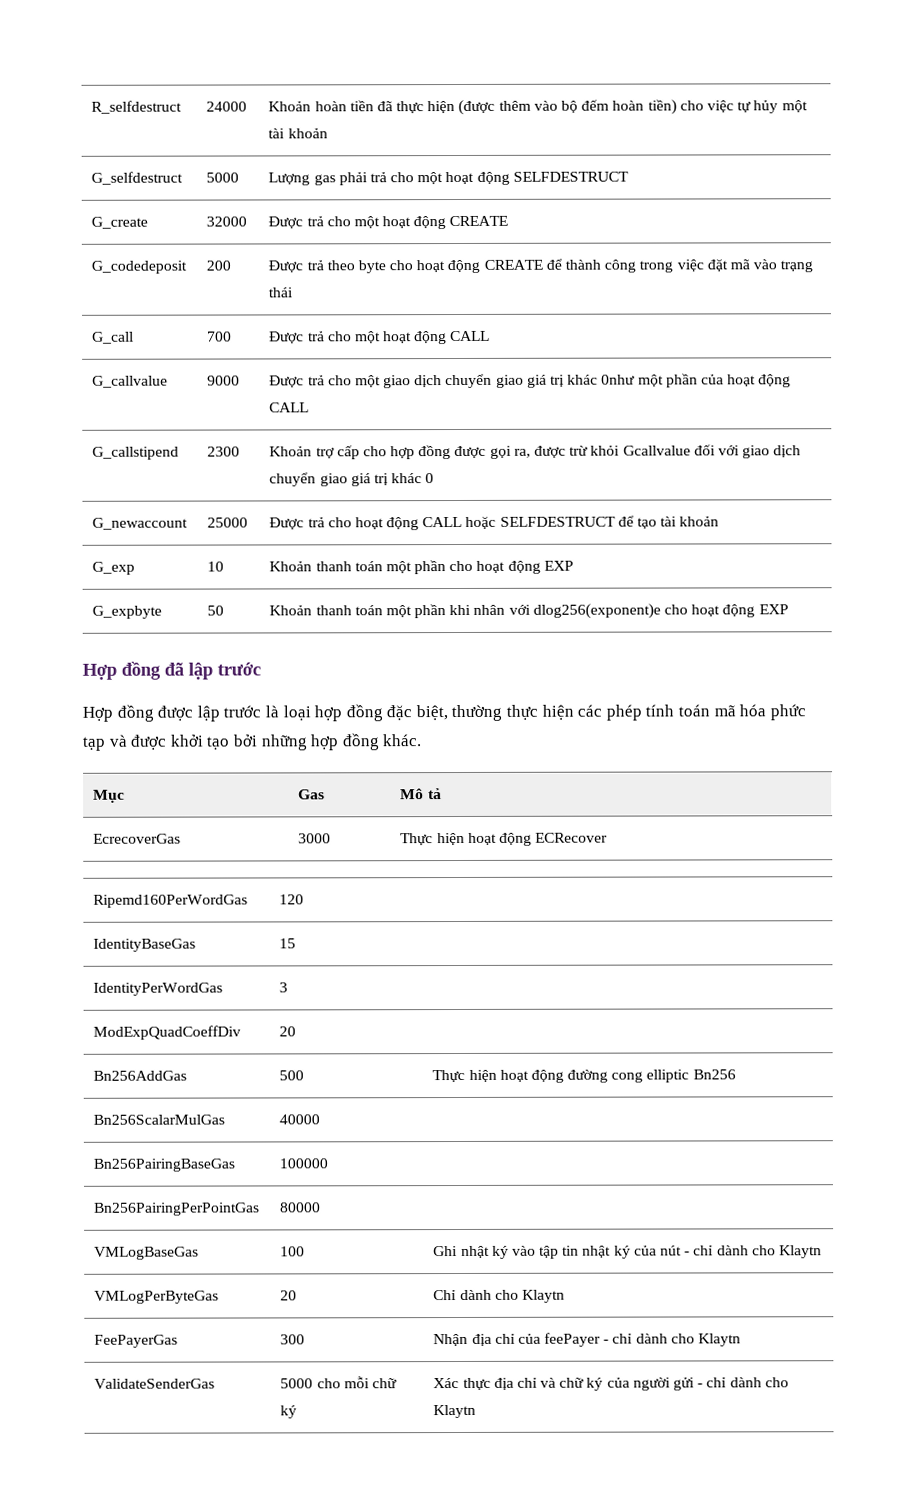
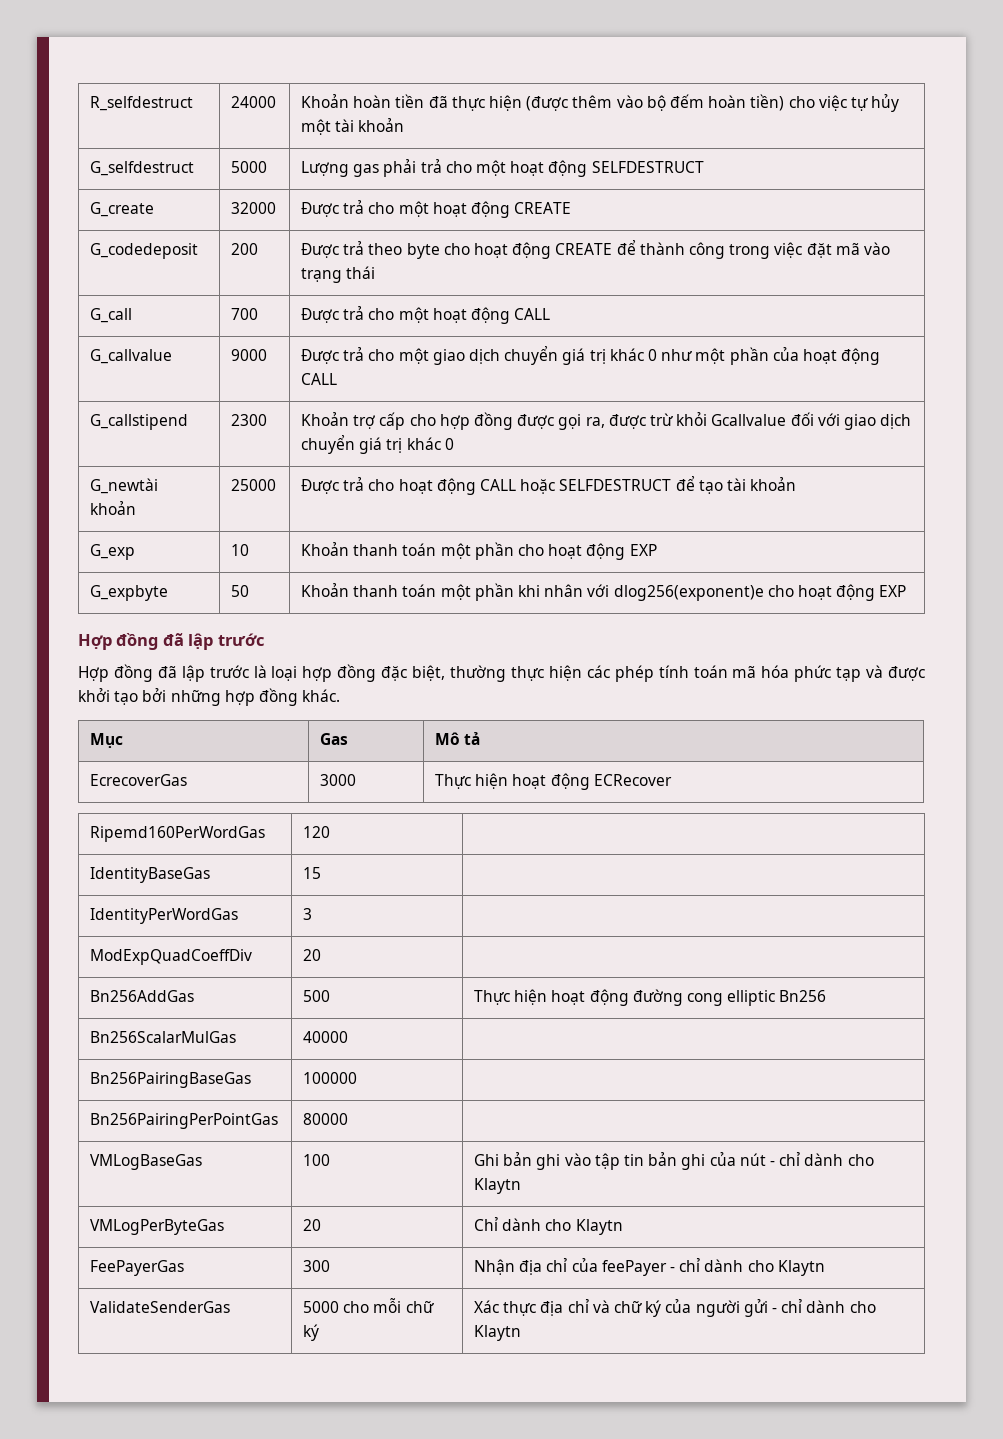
[495,374,636,388] giao giá trị khác 0như -> [562,348,693,365] giá trị khác 0 như
[319,473,348,487] giao -> (356, 444) none
[92,517,189,530] G_newaccount -> [90,478,159,494] [90,501,137,515] G_newtài khoản
[157,705,194,721] được -> [157,666,177,678] đã
[460,1245,509,1259] nhật ký -> [503,1152,561,1170] bản ghi
[582,1245,631,1259] nhật ký -> [648,1152,706,1170] bản ghi

